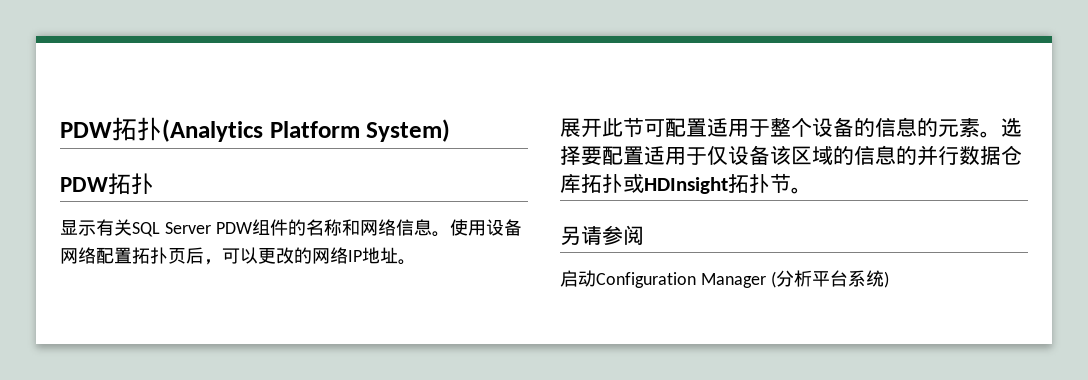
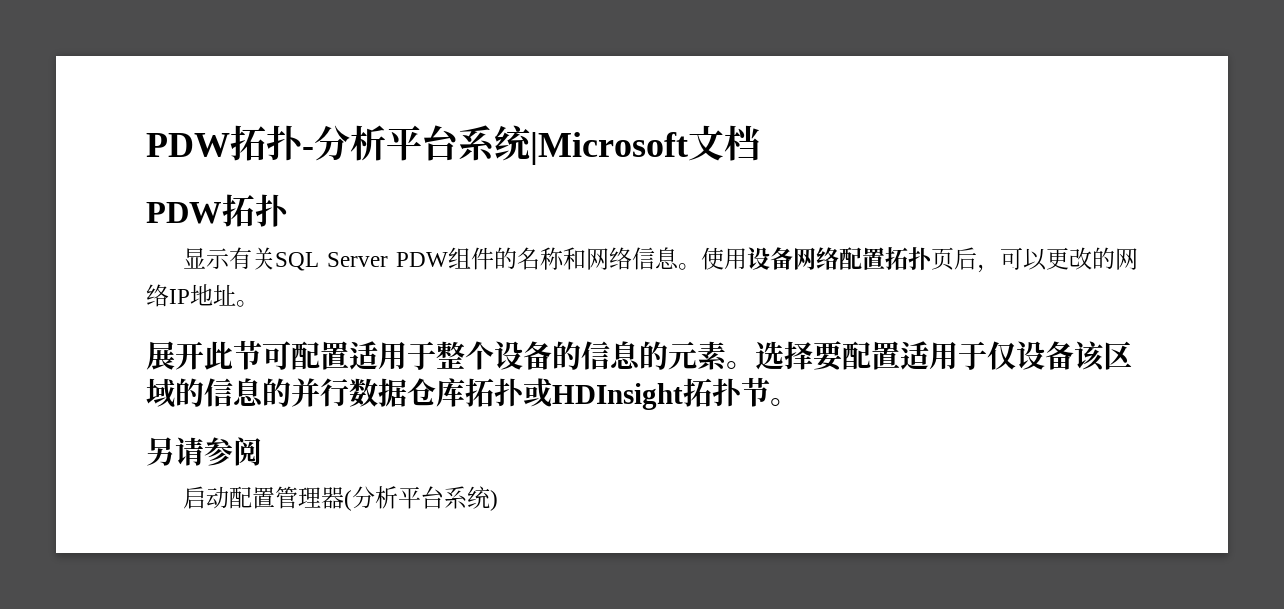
[60,117,451,142] PDW拓扑(Analytics Platform System) -> [146,125,760,165] PDW拓扑-分析平台系统|Microsoft文档
[596,272,766,288] Configuration Manager -> [228,486,344,509] 配置管理器

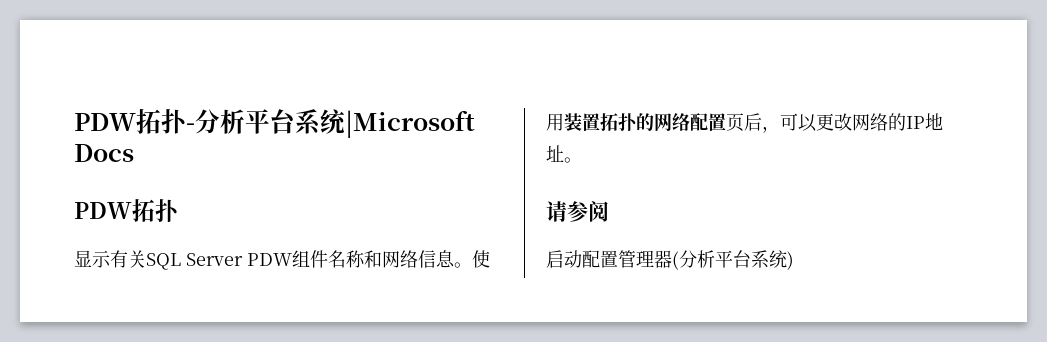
[688,125,760,161] 文档 -> [74,144,134,162] Docs
[494,247,518,270] 的 -> (328, 259) none
[747,247,794,270] 设备 -> [564,113,654,132] 装置拓扑的
[885,247,933,271] 拓扑 -> (726, 122) none
[1092,247,1138,270] [146,284,169,307] 的网络 -> [852,113,906,131] 网络的
[146,340,1132,371] [146,377,799,410] [146,437,175,466] 展开此节可配置适用于整个设备的信息的元素。选择要配置适用于仅设备该区域的信息的并行数据仓库拓扑或HDInsight拓扑节。 // 另 -> (582, 160) none

